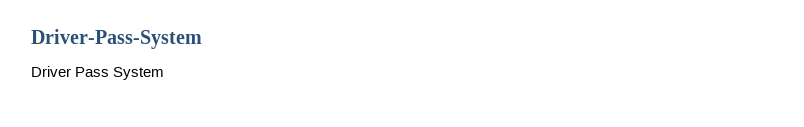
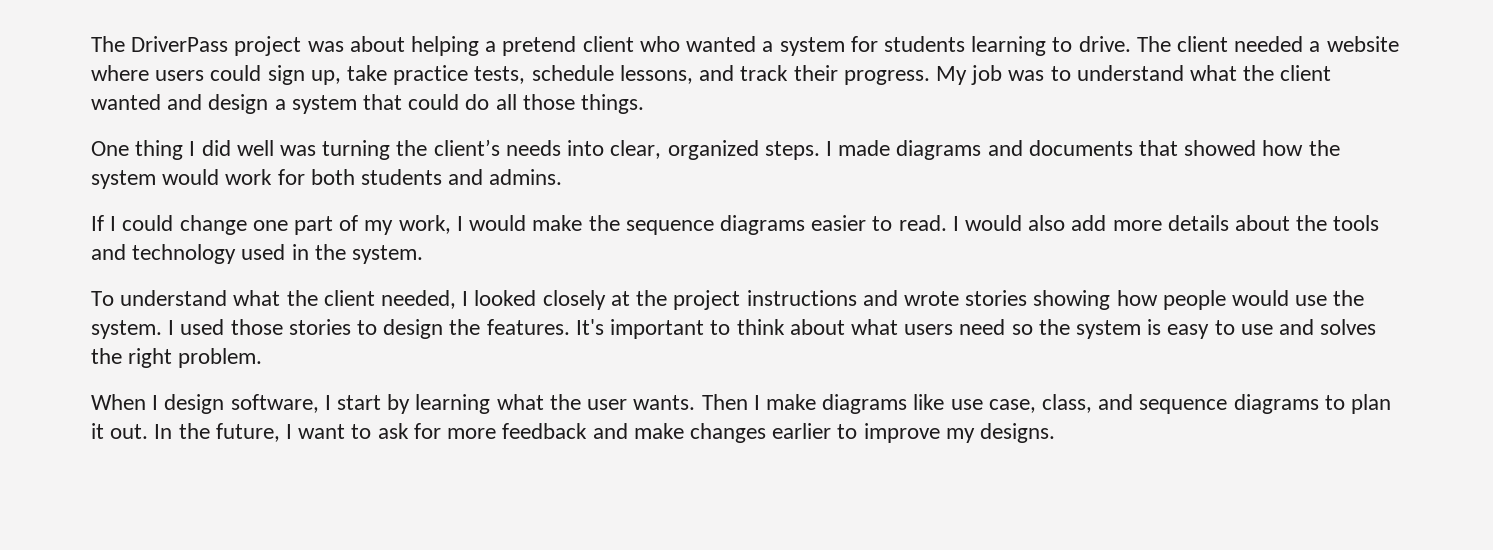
[31,29,202,49] [31,66,165,80] Driver-Pass-System // Driver Pass System -> [91,36,1399,56] [91,65,1332,85] [91,94,645,114] [91,139,1340,160] [91,169,563,189] [91,215,1380,235] [91,244,424,264] [91,290,1365,310] [91,319,1377,339] [91,348,263,368] [91,394,1392,414] [91,423,1055,443] The DriverPass project was about helping a pretend client who wanted a system for students learning to drive. The client needed a website where users could sign up, take practice tests, schedule lessons, and track their progress. My job was to understand what the client wanted and design a system that could do all those things. // One thing I did well was turning the client’s needs into clear, organized steps. I made diagrams and documents that showed how the system would work for both students and admins. // If I could change one part of my work, I would make the sequence diagrams easier to read. I would also add more details about the tools and technology used in the system. // To understand what the client needed, I looked closely at the project instructions and wrote stories showing how people would use the system. I used those stories to design the features. It's important to think about what users need so the system is easy to use and solves the right problem. // When I design software, I start by learning what the user wants. Then I make diagrams like use case, class, and sequence diagrams to plan it out. In the future, I want to ask for more feedback and make changes earlier to improve my designs.

